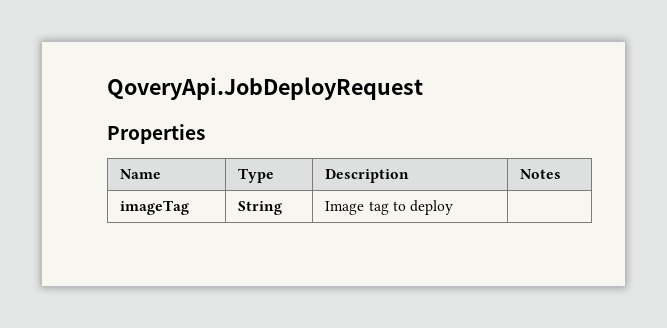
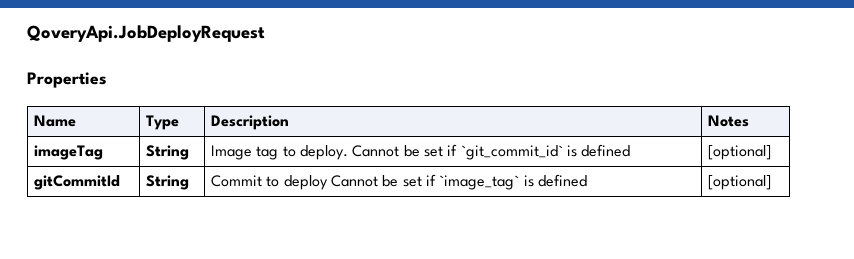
[409,200,453,215] deploy | -> [300,144,631,160] [708,145,772,160] [34,175,121,190] [146,175,190,190] [211,174,587,190] [708,175,772,190] deploy. Cannot be set if `git_commit_id` is defined | [optional] // gitCommitId | String | Commit to deploy Cannot be set if `image_tag` is defined | [optional]

